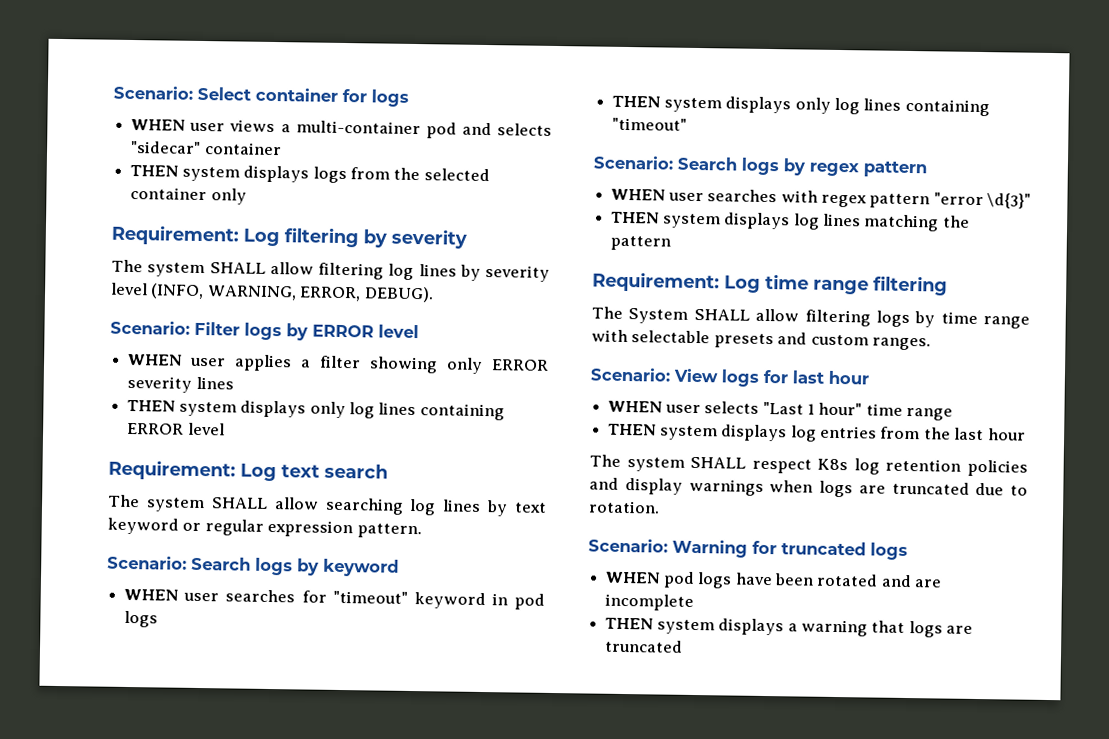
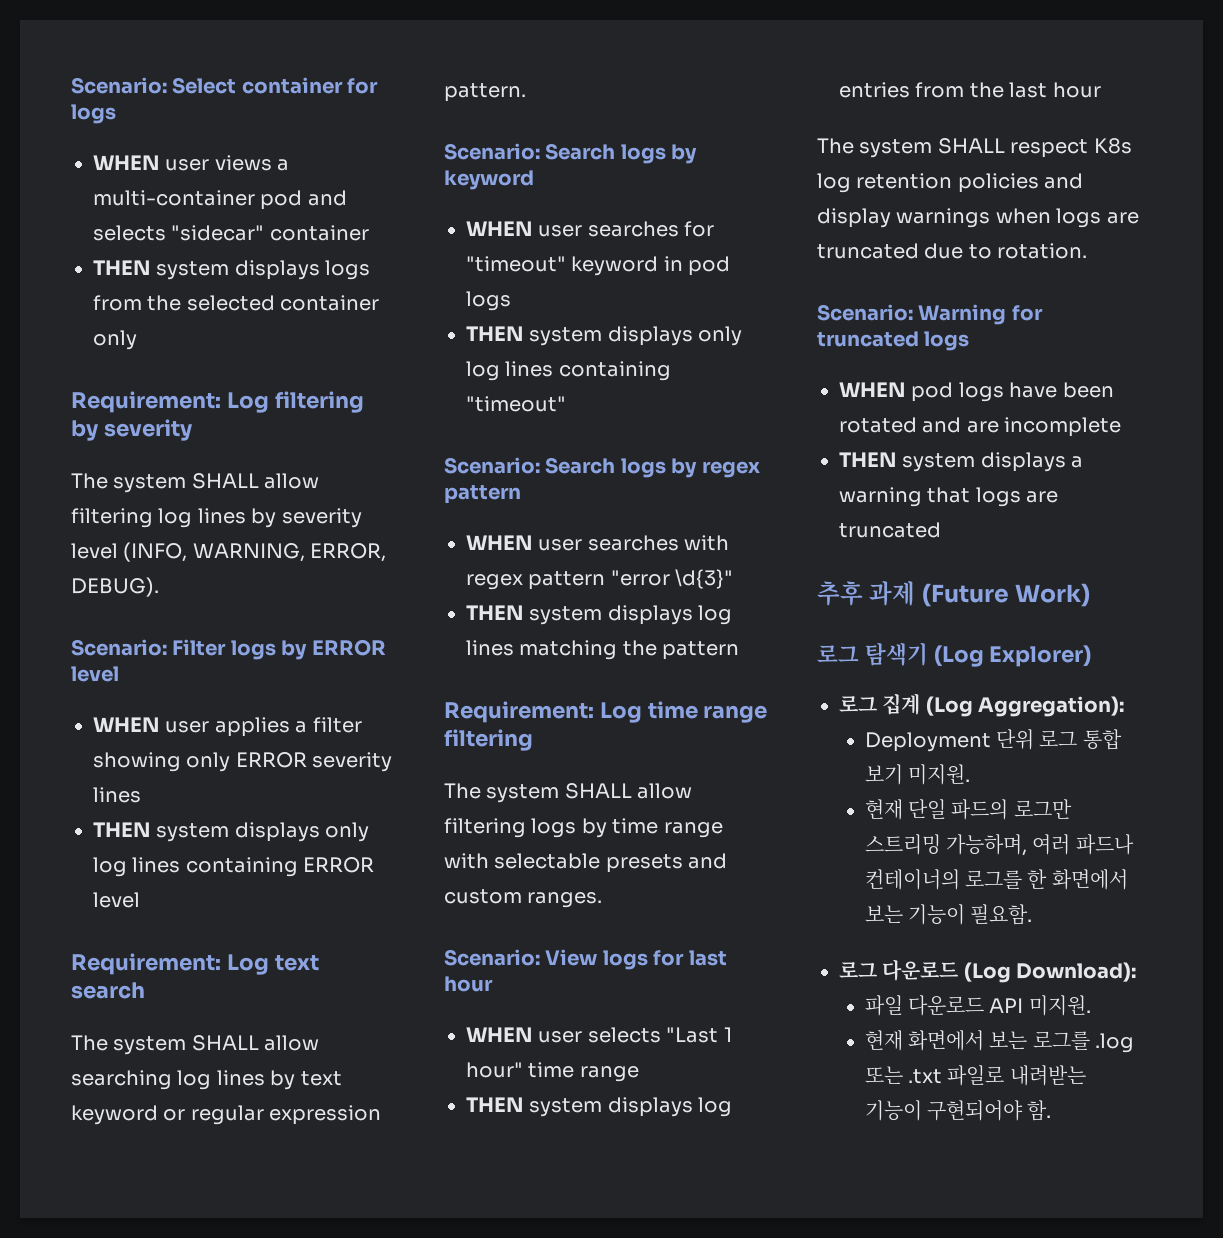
[628,308,689,324] System -> [486,784,560,803] system
(684, 646) none -> [817,581,1091,607] [817,642,1092,667] [839,693,1125,717] [864,729,1122,752] [864,764,970,785] [864,799,1072,820] [864,834,1134,856] [864,869,1128,890] [864,904,1033,925] [839,959,1137,983] [864,995,1091,1016] [864,1030,1135,1053] [864,1065,1086,1086] [864,1100,1052,1121] // 추후 과제 (Future Work) // 로그 탐색기 (Log Explorer) // 로그 집계 (Log Aggregation): // Deployment 단위 로그 통합 보기 미지원. // 현재 단일 파드의 로그만 스트리밍 가능하며, 여러 파드나 컨테이너의 로그를 한 화면에서 보는 기능이 필요함. // 로그 다운로드 (Log Download): // 파일 다운로드 API 미지원. // 현재 화면에서 보는 로그를 .log 또는 .txt 파일로 내려받는 기능이 구현되어야 함.

